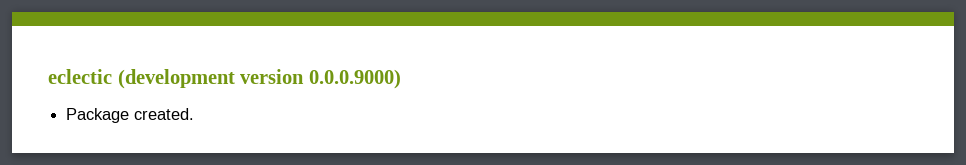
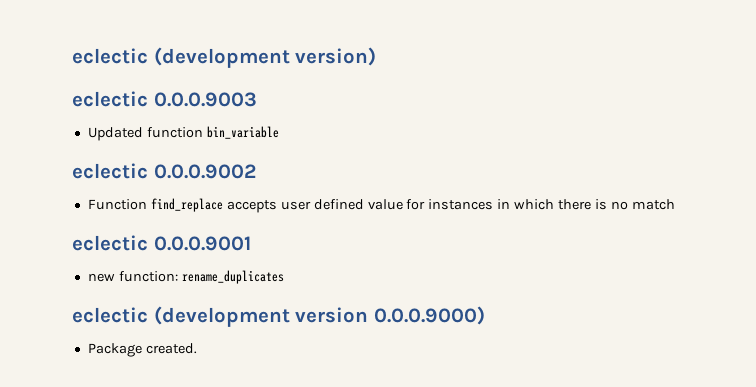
[48,69,235,89] eclectic (development -> [72,47,377,68] [72,91,257,107] [87,126,279,141] [72,163,256,179] [87,198,675,213] [72,235,251,251] [87,270,284,284] [72,306,290,327] eclectic (development version) // eclectic 0.0.0.9003 // Updated function bin_variable // eclectic 0.0.0.9002 // Function find_replace accepts user defined value for instances in which there is no match // eclectic 0.0.0.9001 // new function: rename_duplicates // eclectic (development

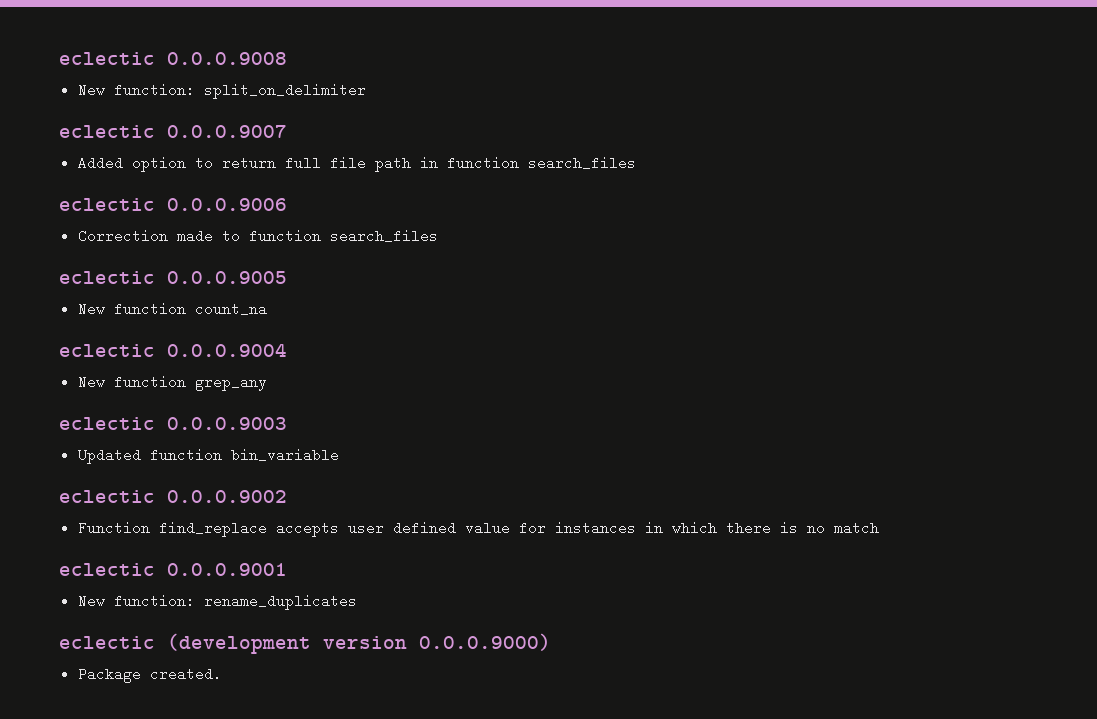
[72,47,377,68] eclectic (development version) -> [59,52,287,65] [77,83,366,99] [59,125,287,138] [77,156,636,172] [59,198,287,211] [77,229,438,243] [59,271,287,284] [77,302,267,316] [59,343,287,357] [77,375,267,391] eclectic 0.0.0.9008 // New function: split_on_delimiter // eclectic 0.0.0.9007 // Added option to return full file path in function search_files // eclectic 0.0.0.9006 // Correction made to function search_files // eclectic 0.0.0.9005 // New function count_na // eclectic 0.0.0.9004 // New function grep_any
[87,273,115,282] new -> [77,594,105,608] New

